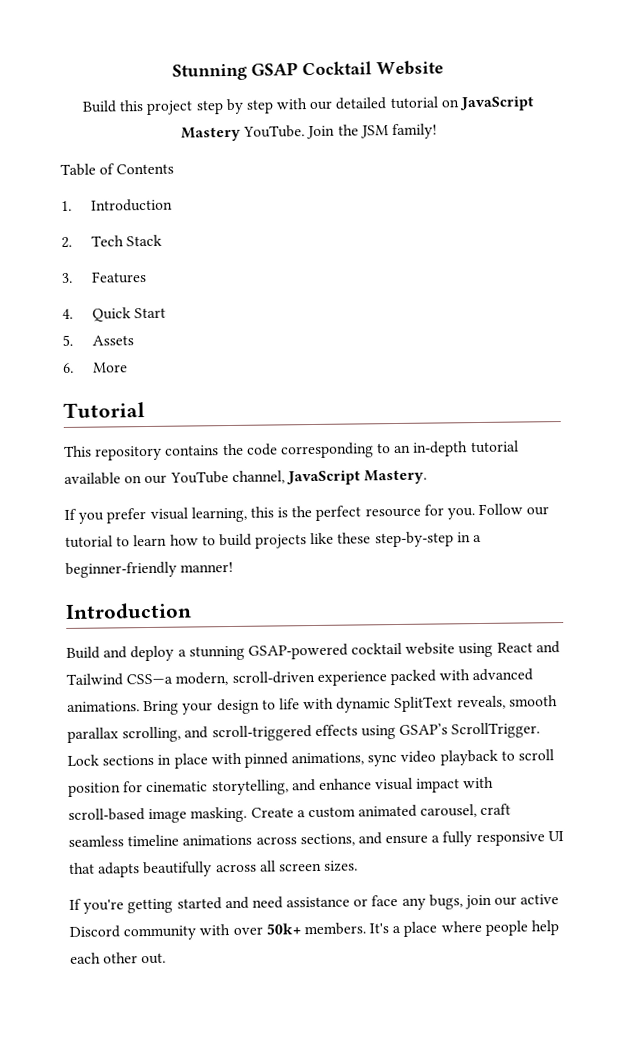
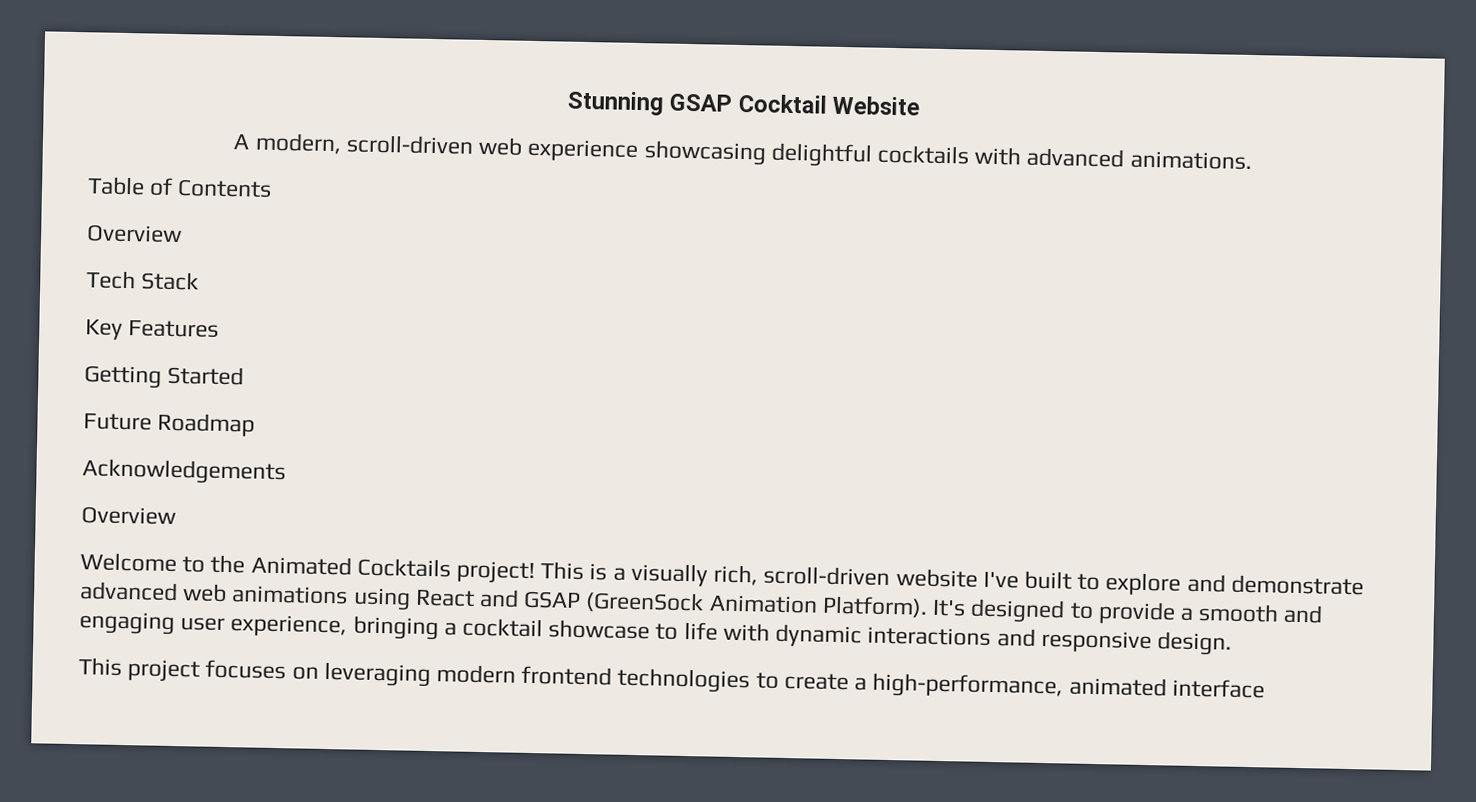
[81,96,536,115] [181,123,437,142] Build this project step by step with our detailed tutorial on JavaScript Mastery YouTube. Join the JSM family! -> [233,132,1252,170] A modern, scroll-driven web experience showcasing delightful cocktails with advanced animations.
[61,198,174,212] [61,236,72,249] 1. Introduction // 2. -> [86,224,182,244] Overview //
[61,272,73,284] 3. -> [85,319,123,340] Key
[62,307,167,322] [62,334,135,347] [63,362,129,374] [63,402,145,419] [64,440,519,461] [64,469,428,486] [64,503,550,524] [65,531,483,549] [65,561,234,578] [65,602,192,619] [66,641,560,662] [66,668,534,686] [67,695,558,716] [67,722,541,743] [67,749,555,769] [68,776,495,797] [68,803,512,824] [68,831,564,847] [69,860,359,878] [69,894,560,914] [69,920,560,941] [70,952,167,965] 4. Quick Start // 5. Assets // 6. More // Tutorial // This repository contains the code corresponding to an in-depth tutorial available on our YouTube channel, JavaScript Mastery. // If you prefer visual learning, this is the perfect resource for you. Follow our tutorial to learn how to build projects like these step-by-step in a beginner-friendly manner! // Introduction // Build and deploy a stunning GSAP-powered cocktail website using React and Tailwind CSS—a modern, scroll-driven experience packed with advanced animations. Bring your design to life with dynamic SplitText reveals, smooth parallax scrolling, and scroll-triggered effects using GSAP’s ScrollTrigger. Lock sections in place with pinned animations, sync video playback to scroll position for cinematic storytelling, and enhance visual impact with scroll-based image masking. Create a custom animated carousel, craft seamless timeline animations across sections, and ensure a fully responsive UI that adapts beautifully across all screen sizes. // If you're getting started and need assistance or face any bugs, join our active Discord community with over 50k+ members. It's a place where people help each other out. -> [84,365,245,389] [83,412,256,437] [82,458,286,486] [81,506,176,526] [80,552,1364,596] [80,581,1324,625] [79,611,1232,656] [78,657,1265,700] Getting Started // Future Roadmap // Acknowledgements // Overview // Welcome to the Animated Cocktails project! This is a visually rich, scroll-driven website I've built to explore and demonstrate advanced web animations using React and GSAP (GreenSock Animation Platform). It's designed to provide a smooth and engaging user experience, bringing a cocktail showcase to life with dynamic interactions and responsive design. // This project focuses on leveraging modern frontend technologies to create a high-performance, animated interface

